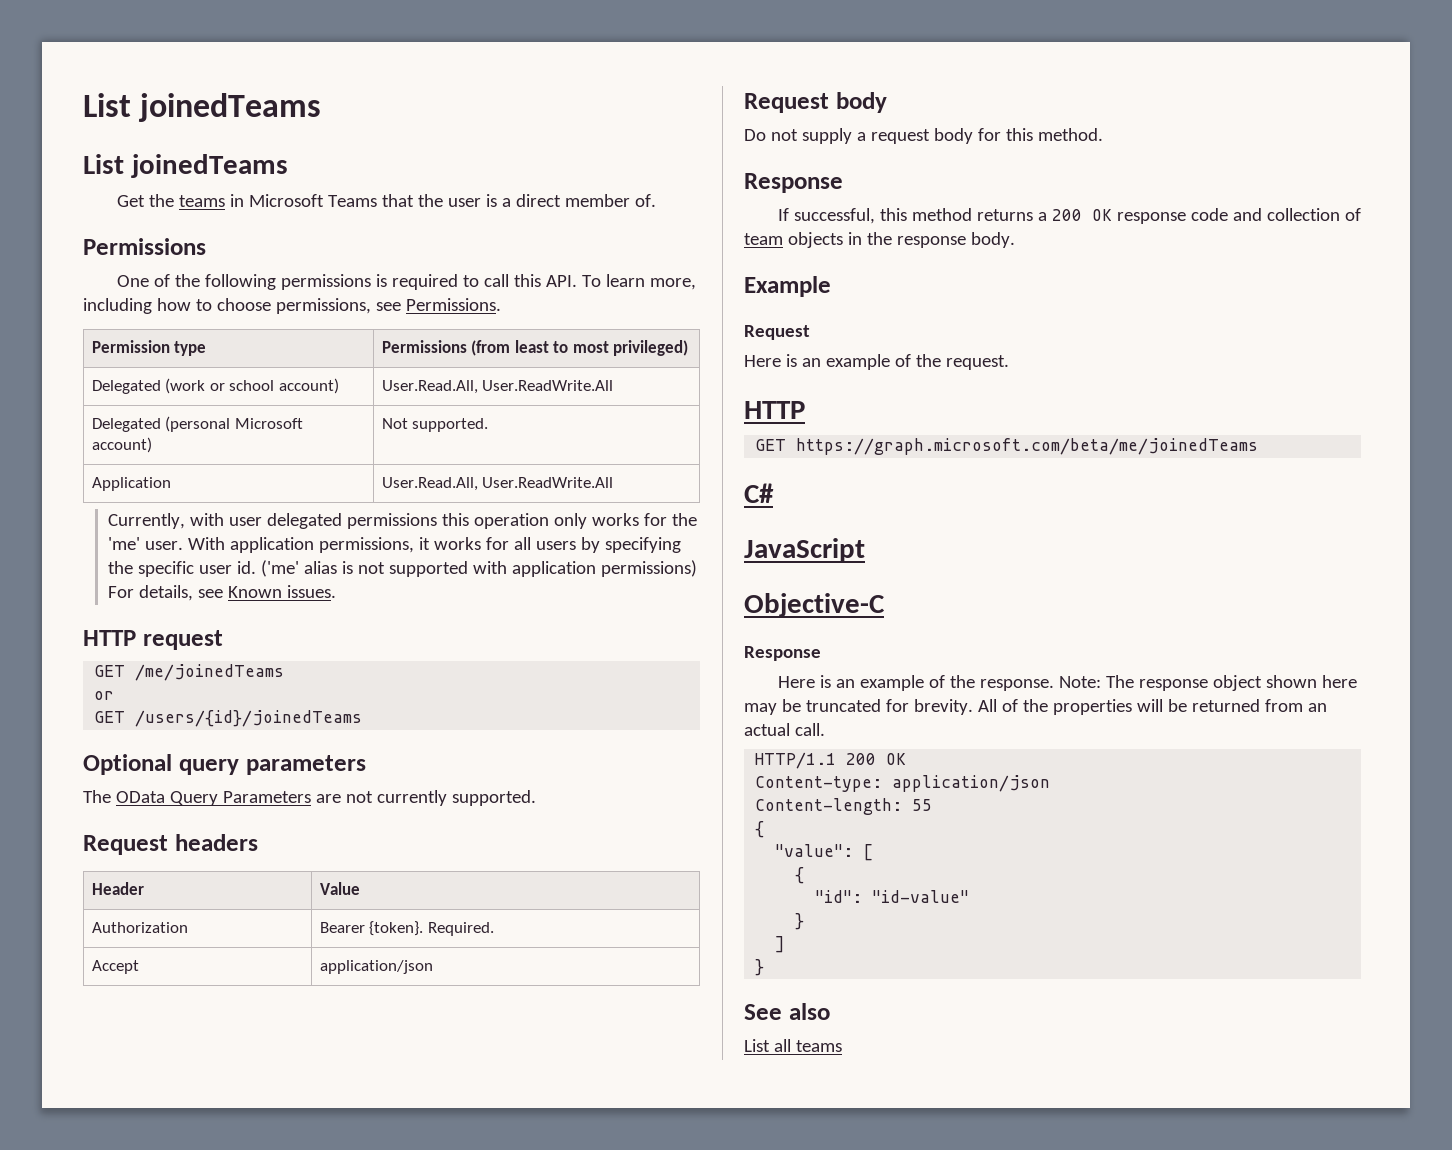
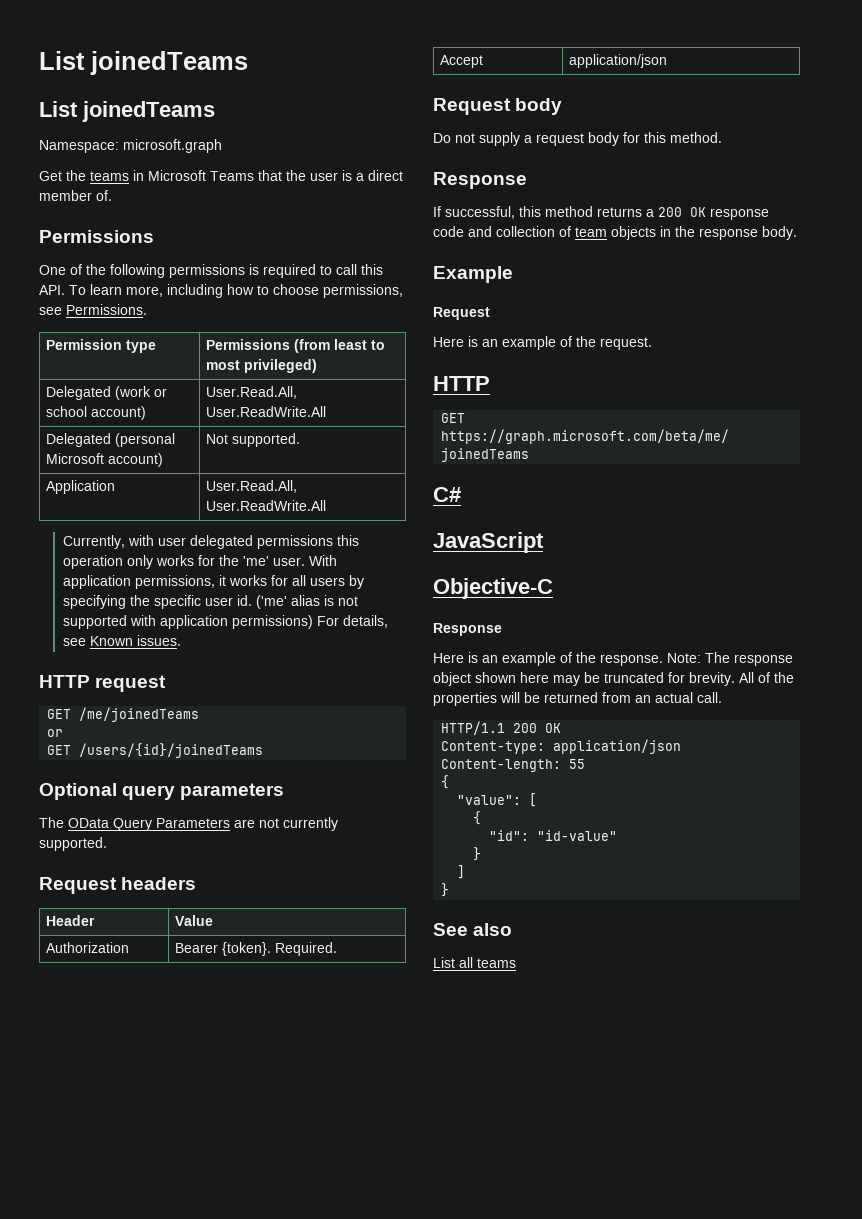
(288, 166) none -> [39,139,222,153] // Namespace: microsoft.graph

